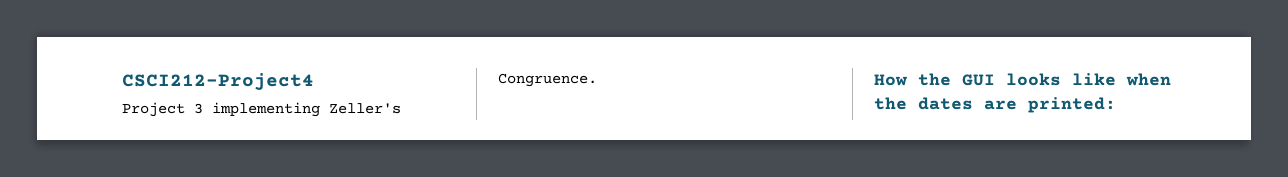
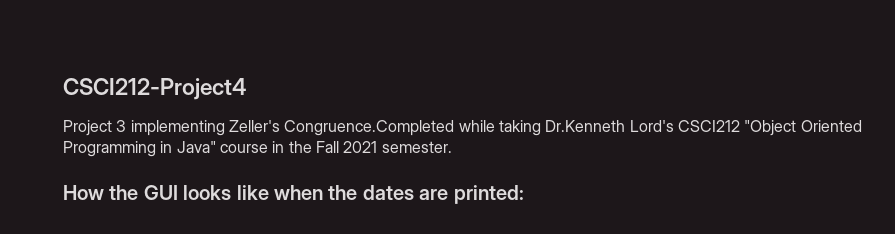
[498,73,597,87] Congruence. -> [284,120,862,136] [63,141,452,157] Congruence.Completed while taking Dr.Kenneth Lord's CSCI212 "Object Oriented Programming in Java" course in the Fall 2021 semester.

